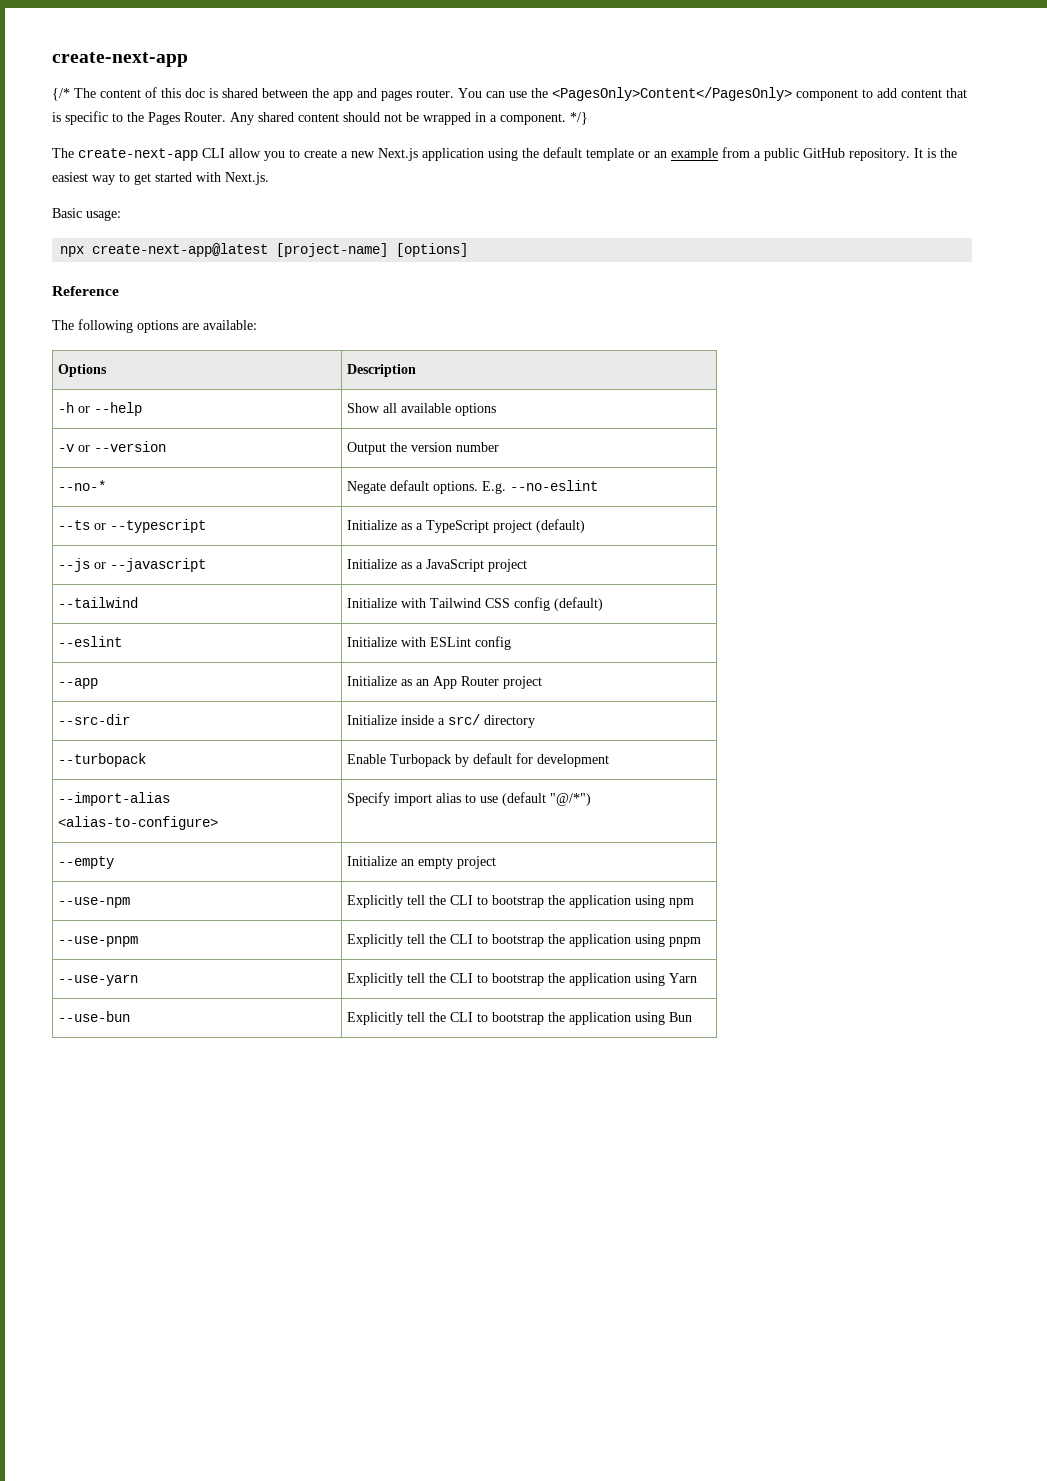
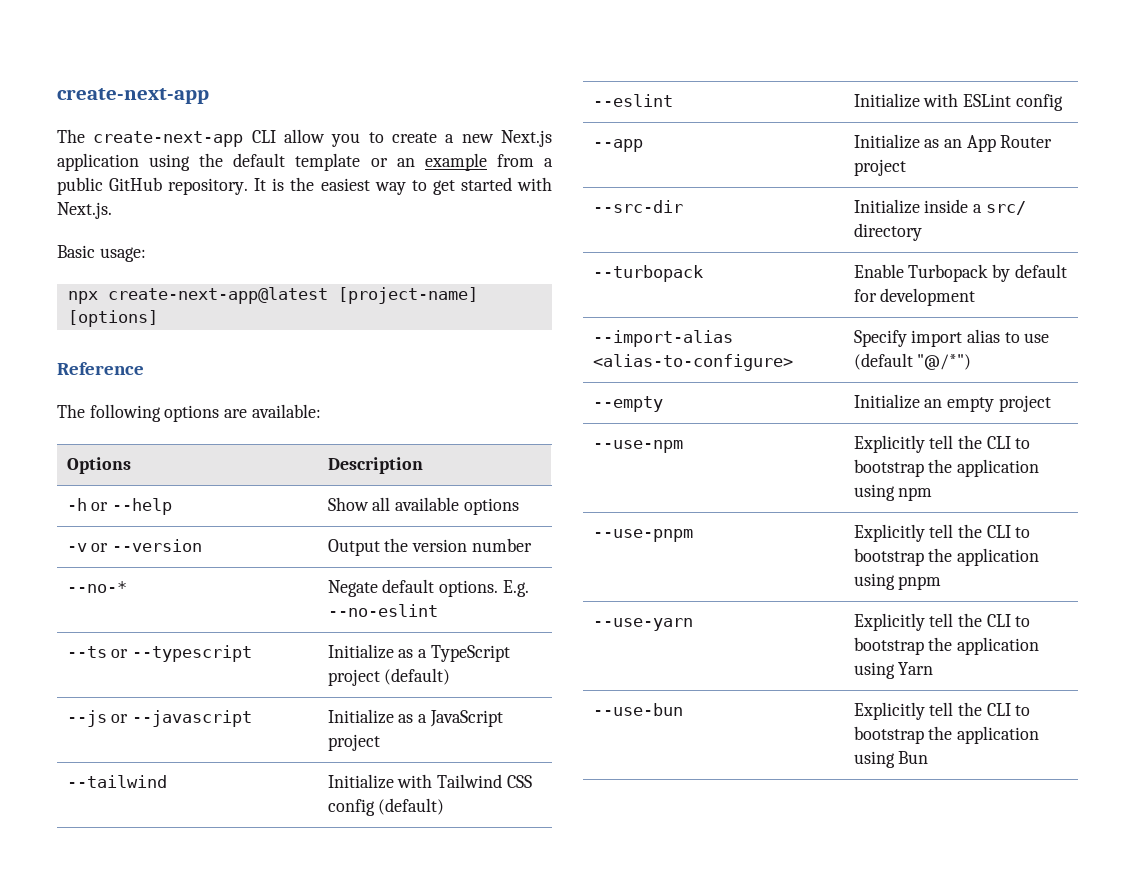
[52,52,188,67] [52,87,967,101] [52,111,588,125] create-next-app // {/* The content of this doc is shared between the app and pages router. You can use the <PagesOnly>Content</PagesOnly> component to add content that is specific to the Pages Router. Any shared content should not be wrapped in a component. */} -> [57,88,209,104] create-next-app

